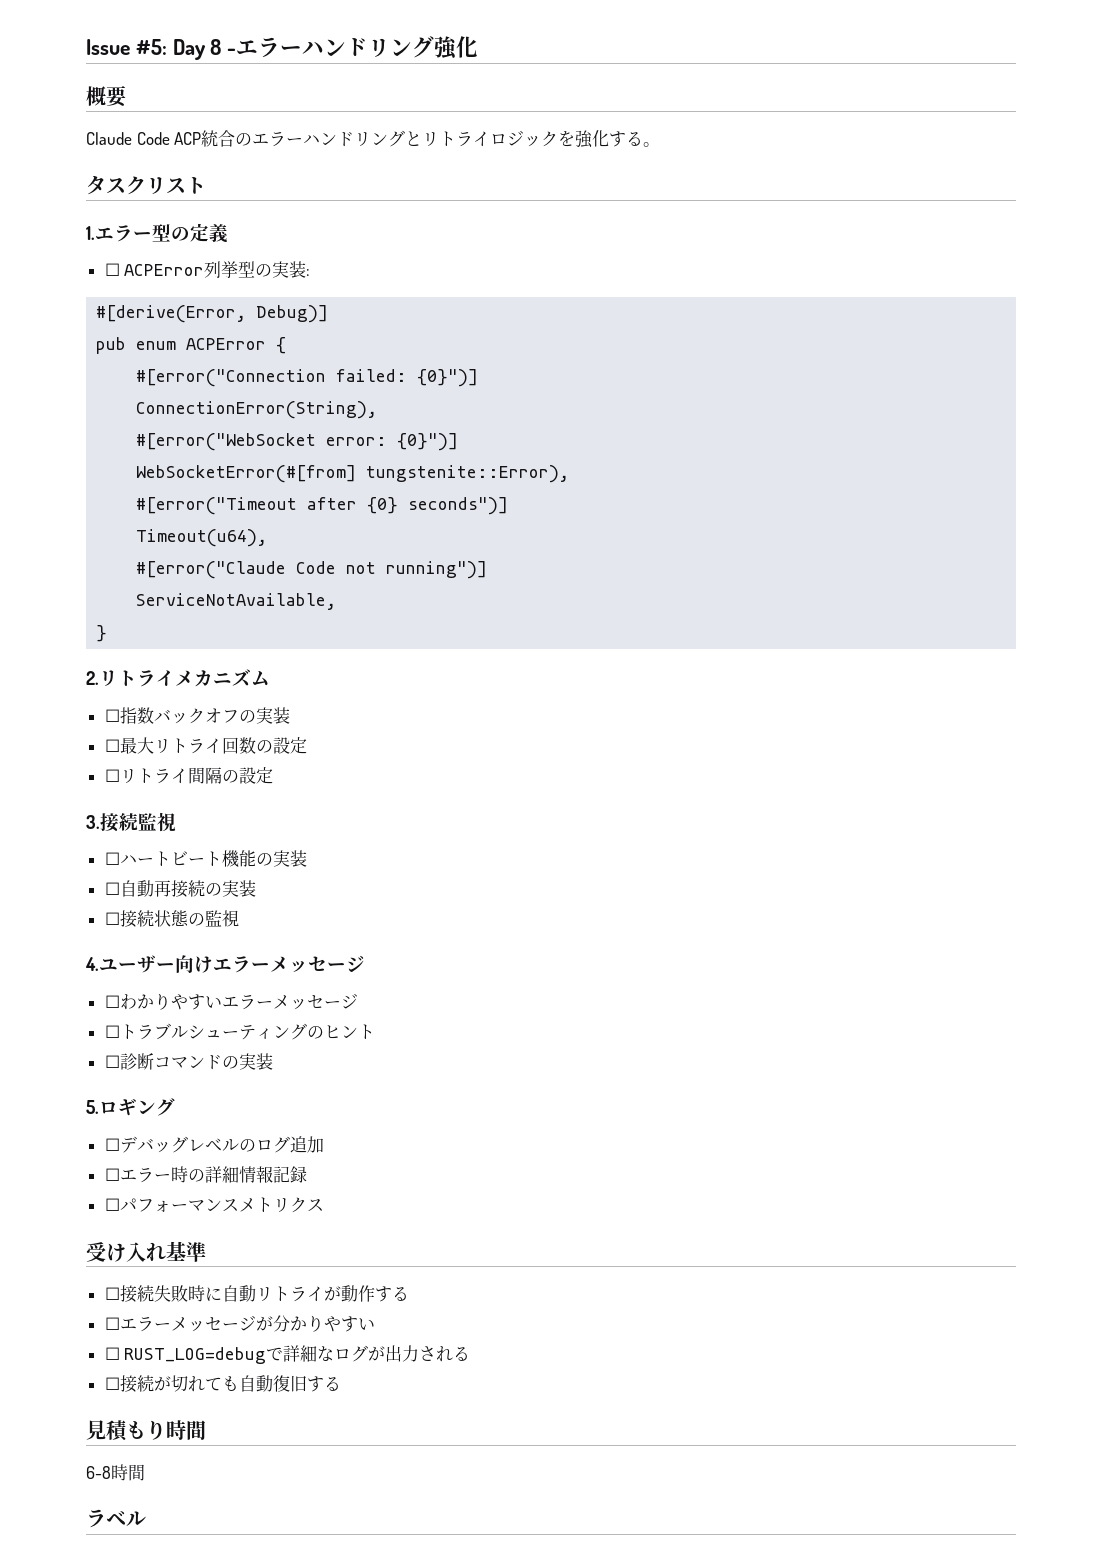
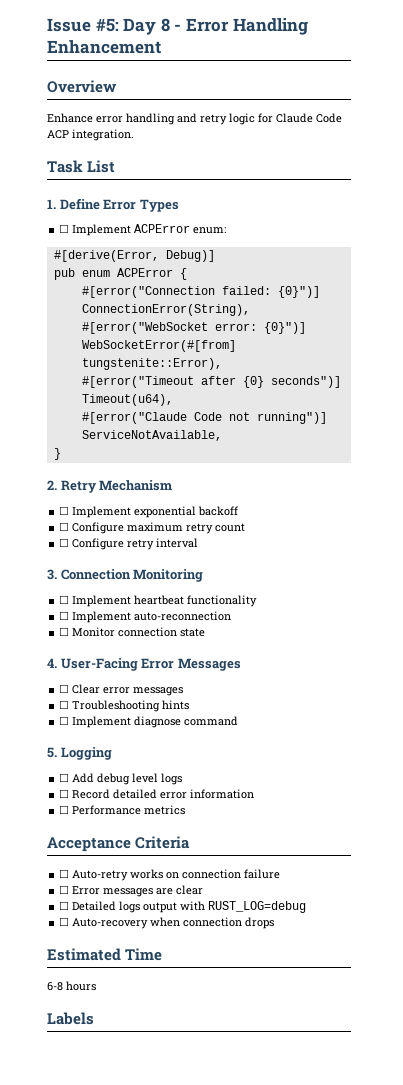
[236,36,479,60] [86,86,127,107] [86,130,661,148] [86,175,206,195] [86,223,228,243] [104,261,311,278] エラーハンドリング強化 // 概要 // Claude Code ACP統合のエラーハンドリングとリトライロジックを強化する。 // タスクリスト // 1.エラー型の定義 // ☐ ACPError列挙型の実装: -> [185,18,308,35] [47,40,161,54] [47,80,117,93] [47,113,342,125] [47,129,134,141] [47,160,116,173] [47,198,179,212] [59,224,227,236] Error Handling Enhancement // Overview // Enhance error handling and retry logic for Claude Code ACP integration. // Task List // 1. Define Error Types // ☐ Implement ACPError enum:
[99,669,270,687] [104,707,290,724] [104,737,307,754] [104,767,273,784] リトライメカニズム // ☐指数バックオフの実装 // ☐最大リトライ回数の設定 // ☐リトライ間隔の設定 -> [60,480,173,493] [59,506,239,518] [59,522,246,534] [59,538,199,550] Retry Mechanism // ☐ Implement exponential backoff // ☐ Configure maximum retry count // ☐ Configure retry interval
[100,812,176,832] [104,850,307,867] [104,880,256,898] [104,910,239,928] [85,955,365,973] [104,993,358,1010] [104,1023,375,1040] [104,1053,273,1070] 接続監視 // ☐ハートビート機能の実装 // ☐自動再接続の実装 // ☐接続状態の監視 // 4.ユーザー向けエラーメッセージ // ☐わかりやすいエラーメッセージ // ☐トラブルシューティングのヒント // ☐診断コマンドの実装 -> [60,569,204,582] [59,595,258,607] [59,611,232,623] [59,627,206,637] [47,658,241,671] [59,684,184,696] [59,700,190,712] [59,716,239,728] Connection Monitoring // ☐ Implement heartbeat functionality // ☐ Implement auto-reconnection // ☐ Monitor connection state // 4. User-Facing Error Messages // ☐ Clear error messages // ☐ Troubleshooting hints // ☐ Implement diagnose command
[99,1098,175,1116] [104,1136,324,1153] [104,1166,307,1183] [104,1197,324,1213] [86,1241,206,1262] [104,1285,409,1303] [104,1315,375,1332] [104,1345,471,1364] [104,1375,341,1393] [86,1420,206,1442] ロギング // ☐デバッグレベルのログ追加 // ☐エラー時の詳細情報記録 // ☐パフォーマンスメトリクス // 受け入れ基準 // ☐接続失敗時に自動リトライが動作する // ☐エラーメッセージが分かりやすい // ☐ RUST_LOG=debugで詳細なログが出力される // ☐接続が切れても自動復旧する // 見積もり時間 -> [60,747,112,760] [59,773,183,785] [59,789,255,799] [59,805,186,815] [47,836,191,852] [59,869,281,881] [59,885,204,897] [59,901,307,913] [59,917,275,929] [47,948,163,961] Logging // ☐ Add debug level logs // ☐ Record detailed error information // ☐ Performance metrics // Acceptance Criteria // ☐ Auto-retry works on connection failure // ☐ Error messages are clear // ☐ Detailed logs output with RUST_LOG=debug // ☐ Auto-recovery when connection drops // Estimated Time
[111,1464,145,1481] [86,1509,146,1528] 時間 // ラベル -> [66,981,96,991] [47,1012,94,1025] hours // Labels

